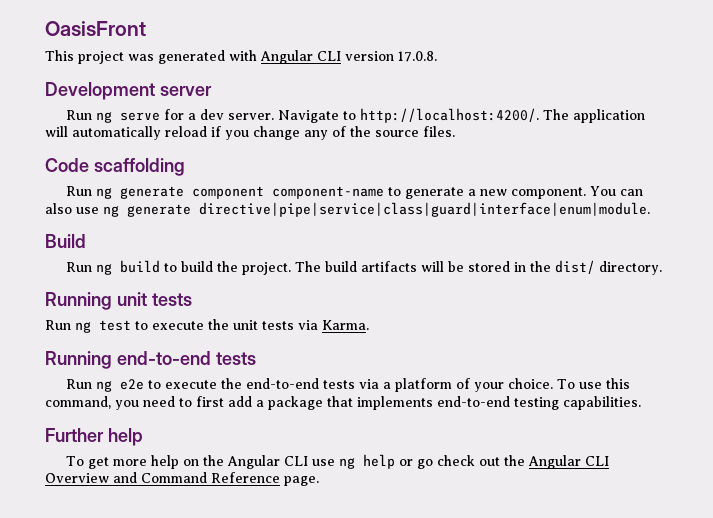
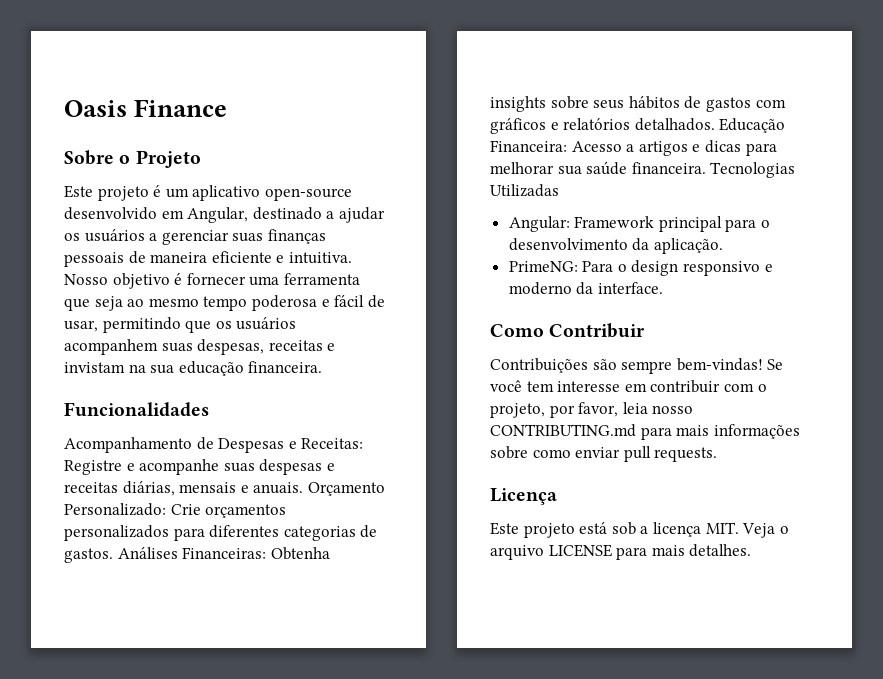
[45,21,146,36] [45,50,437,64] [45,82,212,100] [66,108,646,123] [45,126,455,140] [45,158,185,176] [66,186,644,199] [45,202,650,217] [45,234,86,248] [66,260,663,275] [45,292,192,310] [45,319,369,333] [45,351,256,369] [66,378,631,392] [45,396,641,410] [45,428,143,446] [66,454,610,469] [45,472,319,486] OasisFront // This project was generated with Angular CLI version 17.0.8. // Development server // Run ng serve for a dev server. Navigate to http://localhost:4200/. The application will automatically reload if you change any of the source files. // Code scaffolding // Run ng generate component component-name to generate a new component. You can also use ng generate directive|pipe|service|class|guard|interface|enum|module. // Build // Run ng build to build the project. The build artifacts will be stored in the dist/ directory. // Running unit tests // Run ng test to execute the unit tests via Karma. // Running end-to-end tests // Run ng e2e to execute the end-to-end tests via a platform of your choice. To use this command, you need to first add a package that implements end-to-end testing capabilities. // Further help // To get more help on the Angular CLI use ng help or go check out the Angular CLI Overview and Command Reference page. -> [64,99,228,117] [64,150,201,168] [64,185,352,201] [64,207,385,223] [64,229,326,245] [64,251,352,267] [64,273,360,289] [64,295,385,311] [64,317,297,333] [64,339,336,355] [64,361,323,376] [64,402,209,417] [64,437,364,453] [64,459,335,475] [64,481,385,496] [64,503,287,518] [64,525,378,541] [64,547,330,563] [490,96,786,112] [490,118,786,134] [490,140,777,156] [490,161,796,178] [490,184,559,197] [508,216,771,232] [508,238,723,254] [508,260,773,276] [508,282,663,295] [490,323,646,338] [490,358,784,374] [490,380,767,393] [490,402,694,418] [490,424,800,440] [490,446,718,462] [490,488,557,505] [490,522,789,538] [490,544,752,560] Oasis Finance // Sobre o Projeto // Este projeto é um aplicativo open-source desenvolvido em Angular, destinado a ajudar os usuários a gerenciar suas finanças pessoais de maneira eficiente e intuitiva. Nosso objetivo é fornecer uma ferramenta que seja ao mesmo tempo poderosa e fácil de usar, permitindo que os usuários acompanhem suas despesas, receitas e invistam na sua educação financeira. // Funcionalidades // Acompanhamento de Despesas e Receitas: Registre e acompanhe suas despesas e receitas diárias, mensais e anuais. Orçamento Personalizado: Crie orçamentos personalizados para diferentes categorias de gastos. Análises Financeiras: Obtenha insights sobre seus hábitos de gastos com gráficos e relatórios detalhados. Educação Financeira: Acesso a artigos e dicas para melhorar sua saúde financeira. Tecnologias Utilizadas // Angular: Framework principal para o desenvolvimento da aplicação. // PrimeNG: Para o design responsivo e moderno da interface. // Como Contribuir // Contribuições são sempre bem-vindas! Se você tem interesse em contribuir com o projeto, por favor, leia nosso CONTRIBUTING.md para mais informações sobre como enviar pull requests. // Licença // Este projeto está sob a licença MIT. Veja o arquivo LICENSE para mais detalhes.

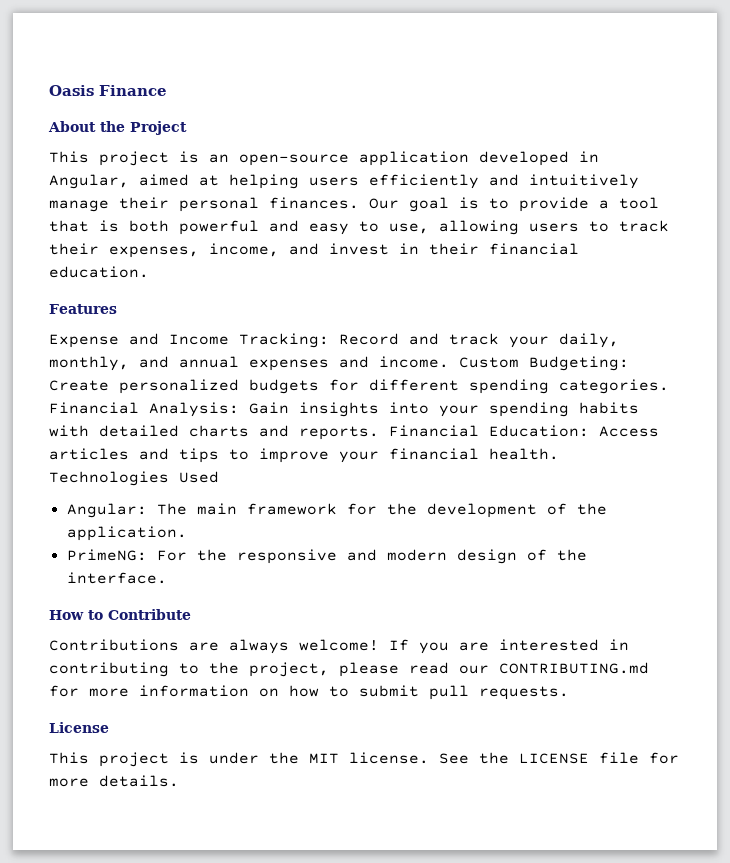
[64,150,201,168] [64,185,352,201] [64,207,385,223] [64,229,326,245] [64,251,352,267] [64,273,360,289] [64,295,385,311] [64,317,297,333] [64,339,336,355] [64,361,323,376] [64,402,209,417] [64,437,364,453] [64,459,335,475] [64,481,385,496] [64,503,287,518] [64,525,378,541] [64,547,330,563] [490,96,786,112] [490,118,786,134] [490,140,777,156] [490,161,796,178] [490,184,559,197] [508,216,771,232] [508,238,723,254] [508,260,773,276] [508,282,663,295] [490,323,646,338] [490,358,784,374] [490,380,767,393] [490,402,694,418] [490,424,800,440] [490,446,718,462] [490,488,557,505] [490,522,789,538] [490,544,752,560] Sobre o Projeto // Este projeto é um aplicativo open-source desenvolvido em Angular, destinado a ajudar os usuários a gerenciar suas finanças pessoais de maneira eficiente e intuitiva. Nosso objetivo é fornecer uma ferramenta que seja ao mesmo tempo poderosa e fácil de usar, permitindo que os usuários acompanhem suas despesas, receitas e invistam na sua educação financeira. // Funcionalidades // Acompanhamento de Despesas e Receitas: Registre e acompanhe suas despesas e receitas diárias, mensais e anuais. Orçamento Personalizado: Crie orçamentos personalizados para diferentes categorias de gastos. Análises Financeiras: Obtenha insights sobre seus hábitos de gastos com gráficos e relatórios detalhados. Educação Financeira: Acesso a artigos e dicas para melhorar sua saúde financeira. Tecnologias Utilizadas // Angular: Framework principal para o desenvolvimento da aplicação. // PrimeNG: Para o design responsivo e moderno da interface. // Como Contribuir // Contribuições são sempre bem-vindas! Se você tem interesse em contribuir com o projeto, por favor, leia nosso CONTRIBUTING.md para mais informações sobre como enviar pull requests. // Licença // Este projeto está sob a licença MIT. Veja o arquivo LICENSE para mais detalhes. -> [48,121,187,135] [49,151,599,166] [49,174,639,189] [49,197,659,212] [49,220,669,235] [49,243,579,258] [49,266,149,278] [49,304,117,314] [49,333,619,348] [49,356,629,371] [49,379,669,394] [49,402,639,417] [49,425,659,440] [49,448,559,463] [49,471,219,486] [66,503,607,518] [66,526,187,541] [66,549,587,564] [66,572,167,584] [49,609,191,620] [49,639,629,654] [49,662,649,677] [49,685,569,700] [49,722,109,733] [49,752,679,767] [49,775,179,787] About the Project // This project is an open-source application developed in Angular, aimed at helping users efficiently and intuitively manage their personal finances. Our goal is to provide a tool that is both powerful and easy to use, allowing users to track their expenses, income, and invest in their financial education. // Features // Expense and Income Tracking: Record and track your daily, monthly, and annual expenses and income. Custom Budgeting: Create personalized budgets for different spending categories. Financial Analysis: Gain insights into your spending habits with detailed charts and reports. Financial Education: Access articles and tips to improve your financial health. Technologies Used // Angular: The main framework for the development of the application. // PrimeNG: For the responsive and modern design of the interface. // How to Contribute // Contributions are always welcome! If you are interested in contributing to the project, please read our CONTRIBUTING.md for more information on how to submit pull requests. // License // This project is under the MIT license. See the LICENSE file for more details.

